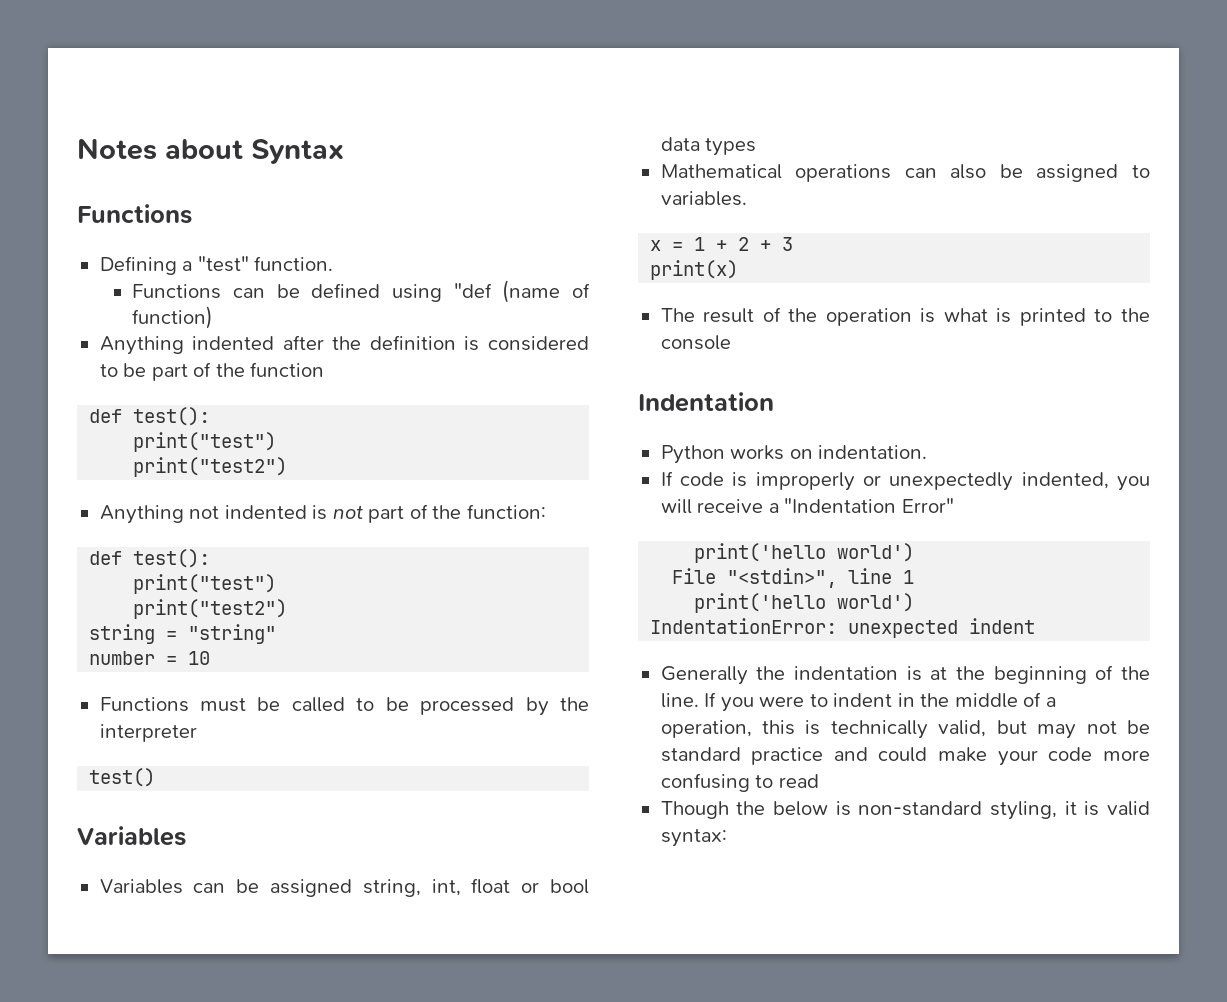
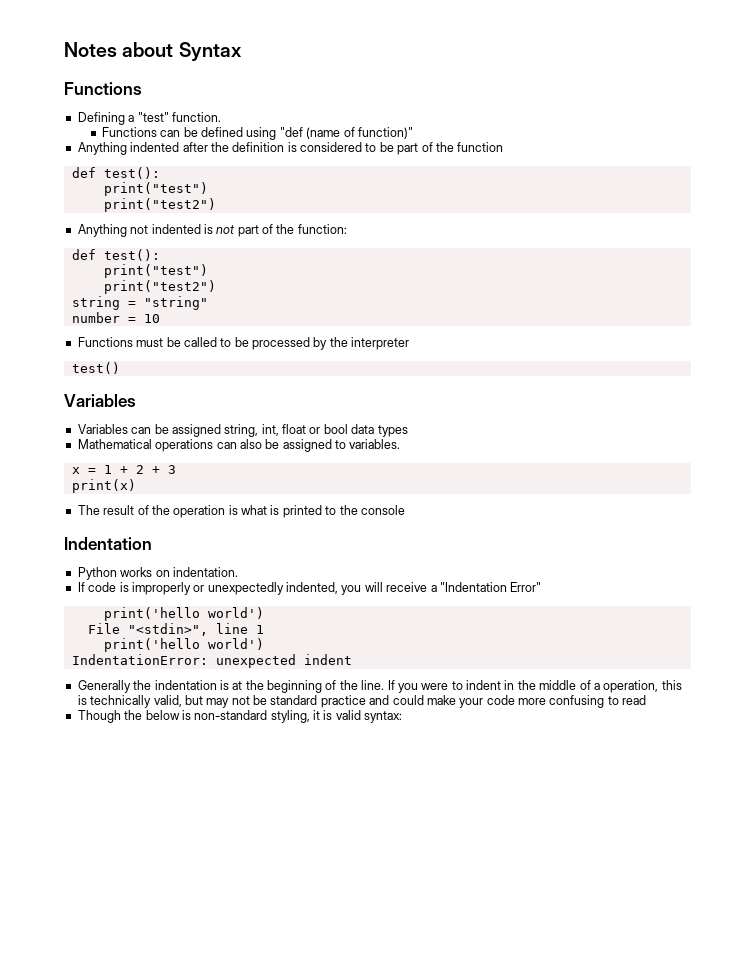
[132,306,214,329] function) -> [357,127,413,139] function)"

